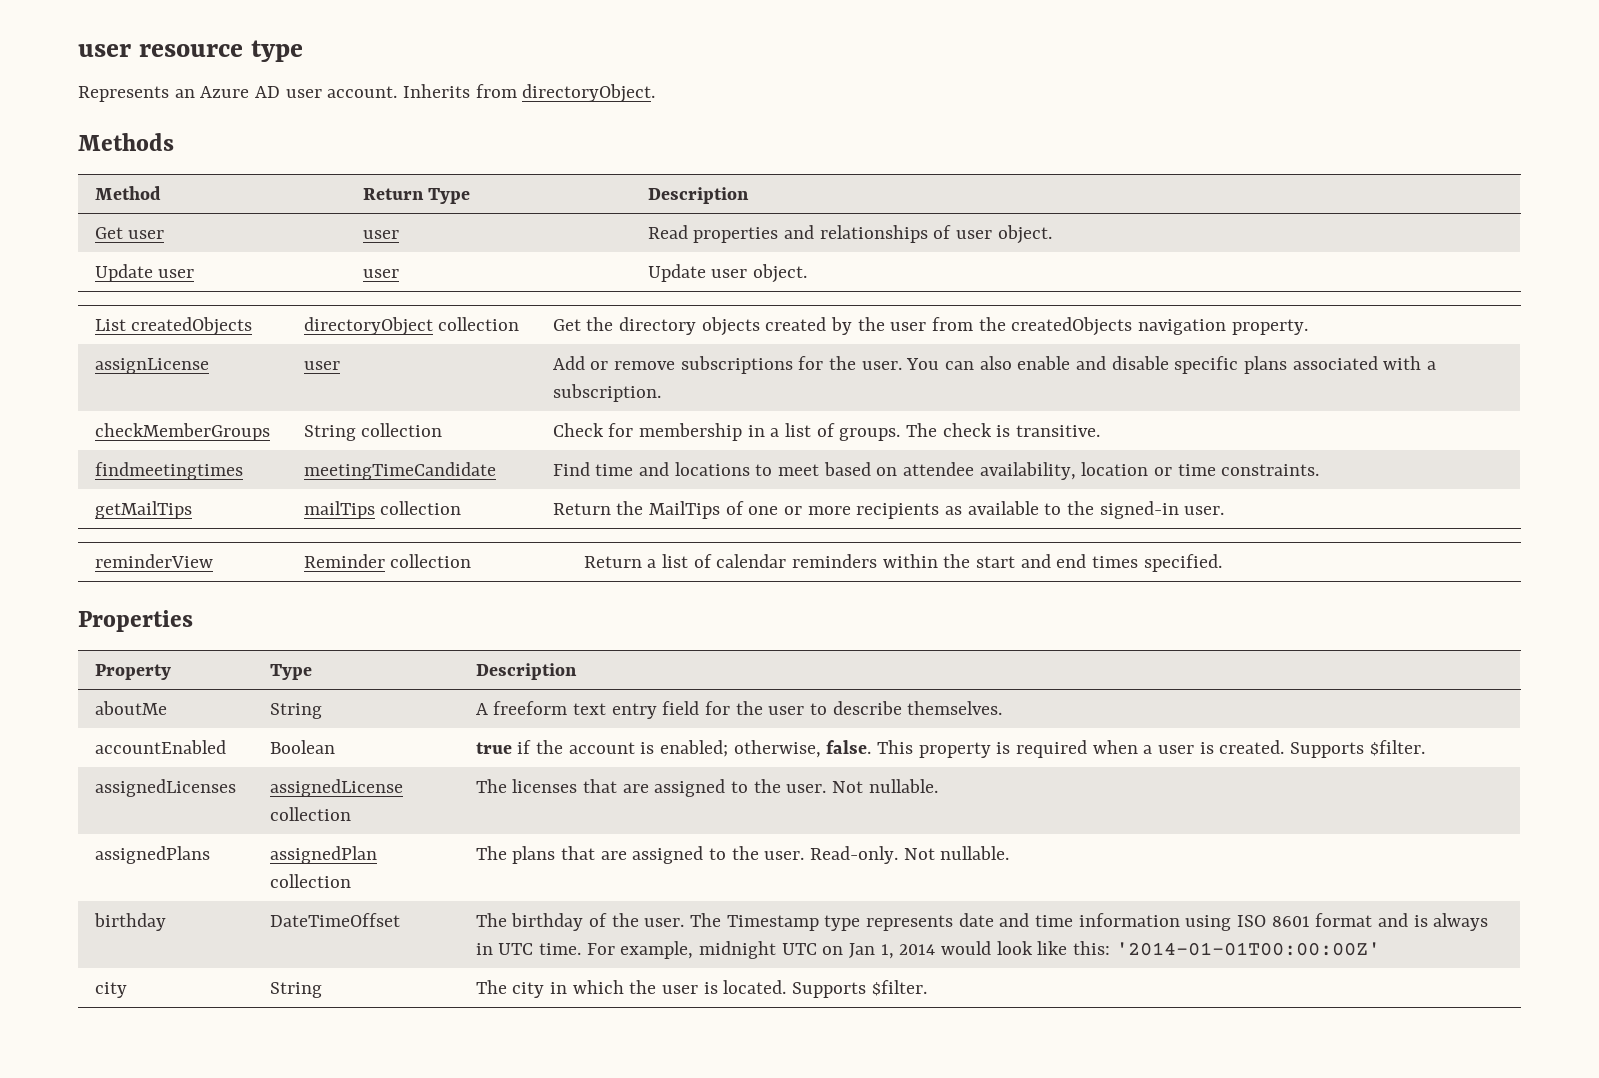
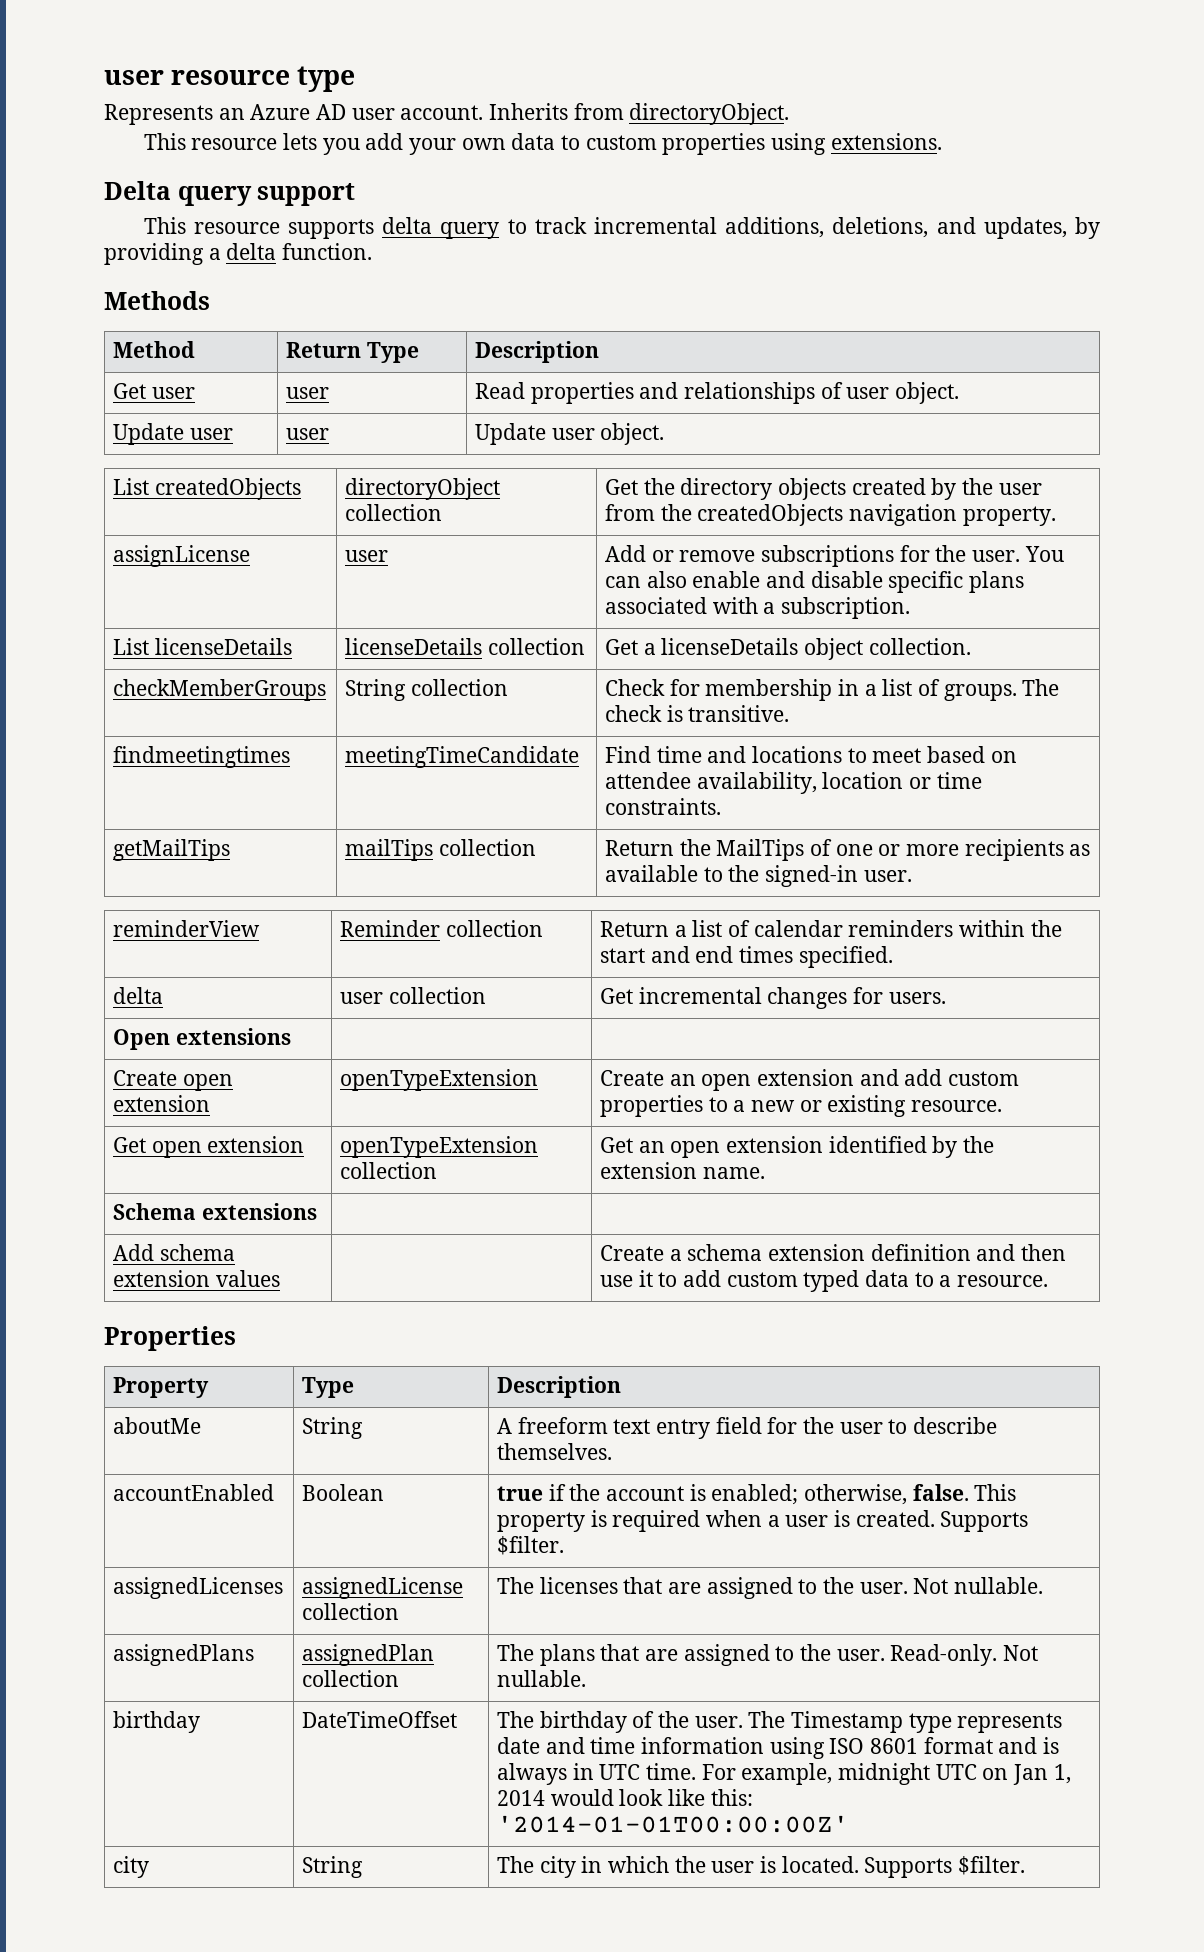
(656, 93) none -> [143,133,942,155] [104,181,356,206] [143,217,1100,239] [104,243,373,265] // This resource lets you add your own data to custom properties using extensions. // Delta query support // This resource supports delta query to track incremental additions, deletions, and updates, by providing a delta function.
(661, 393) none -> [113,638,292,655] [345,638,585,655] [605,638,971,660] // List licenseDetails | licenseDetails collection | Get a licenseDetails object collection.
(1222, 563) none -> [113,987,164,1004] [340,987,486,1004] [600,987,946,1009] [113,1028,291,1050] [113,1070,233,1091] [113,1095,211,1112] [340,1069,539,1091] [600,1069,1020,1091] [600,1095,1003,1117] [113,1136,305,1158] [340,1136,539,1158] [340,1162,438,1179] [600,1136,995,1158] [600,1162,765,1179] [113,1203,317,1220] [113,1244,235,1261] [113,1270,280,1287] [600,1244,1067,1261] [600,1270,1049,1292] // delta | user collection | Get incremental changes for users. // Open extensions | | // Create open extension | openTypeExtension | Create an open extension and add custom properties to a new or existing resource. // Get open extension | openTypeExtension collection | Get an open extension identified by the extension name. // Schema extensions | | // Add schema extension values | | Create a schema extension definition and then use it to add custom typed data to a resource.

